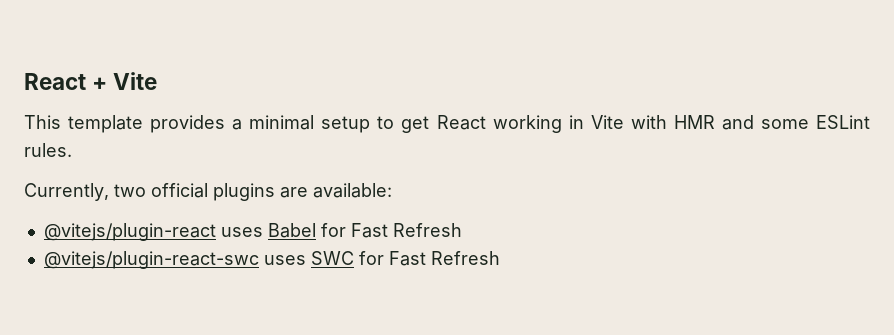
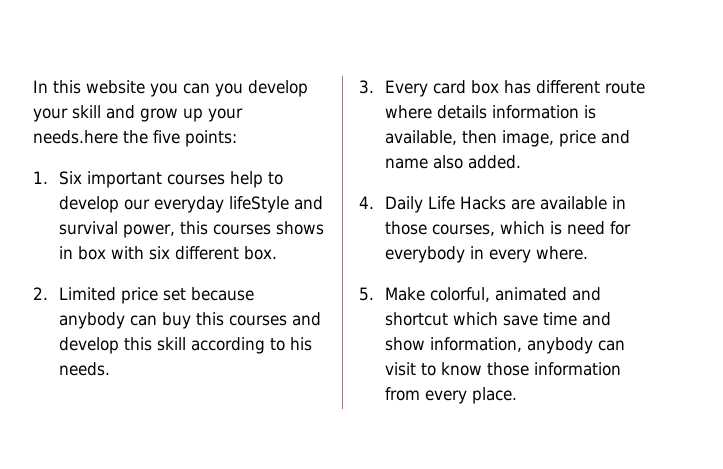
[24,72,158,90] [24,115,870,133] [24,143,72,157] [24,183,392,201] [43,223,462,241] [43,251,500,269] React + Vite // This template provides a minimal setup to get React working in Vite with HMR and some ESLint rules. // Currently, two official plugins are available: // @vitejs/plugin-react uses Babel for Fast Refresh // @vitejs/plugin-react-swc uses SWC for Fast Refresh -> [33,80,308,97] [33,105,243,122] [33,130,237,147] [33,171,283,188] [58,196,323,213] [58,221,324,238] [58,246,277,260] [33,287,254,304] [58,312,321,329] [58,337,312,354] [58,362,110,376] [359,80,645,97] [384,105,596,119] [384,130,630,147] [384,155,521,169] [359,196,626,213] [384,221,631,236] [384,246,588,263] [359,287,601,302] [384,312,611,326] [384,337,625,354] [384,362,621,376] [384,387,517,404] In this website you can you develop your skill and grow up your needs.here the five points: // 1. Six important courses help to develop our everyday lifeStyle and survival power, this courses shows in box with six different box. // 2. Limited price set because anybody can buy this courses and develop this skill according to his needs. // 3. Every card box has different route where details information is available, then image, price and name also added. // 4. Daily Life Hacks are available in those courses, which is need for everybody in every where. // 5. Make colorful, animated and shortcut which save time and show information, anybody can visit to know those information from every place.

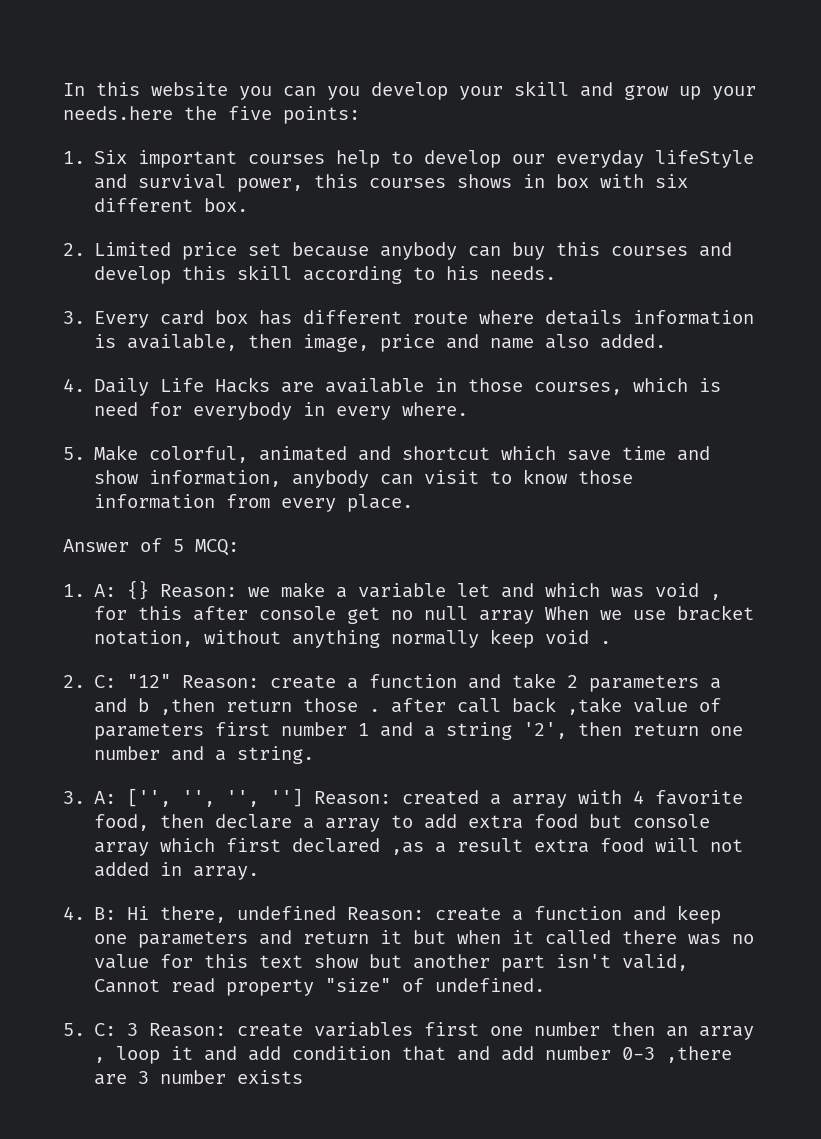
(517, 395) none -> [63,538,239,556] [63,580,722,600] [94,605,755,624] [94,629,612,648] [63,673,722,692] [94,697,722,715] [94,722,744,740] [94,746,315,764] [63,788,744,808] [94,814,711,832] [94,838,744,856] [94,862,260,880] [63,905,722,924] [94,930,755,948] [94,954,689,972] [94,978,546,996] [63,1022,755,1040] [94,1046,733,1064] [94,1070,304,1085] // Answer of 5 MCQ: // 1. A: {} Reason: we make a variable let and which was void , for this after console get no null array When we use bracket notation, without anything normally keep void . // 2. C: "12" Reason: create a function and take 2 parameters a and b ,then return those . after call back ,take value of parameters first number 1 and a string '2', then return one number and a string. // 3. A: ['', '', '', ''] Reason: created a array with 4 favorite food, then declare a array to add extra food but console array which first declared ,as a result extra food will not added in array. // 4. B: Hi there, undefined Reason: create a function and keep one parameters and return it but when it called there was no value for this text show but another part isn't valid, Cannot read property "size" of undefined. // 5. C: 3 Reason: create variables first one number then an array , loop it and add condition that and add number 0-3 ,there are 3 number exists

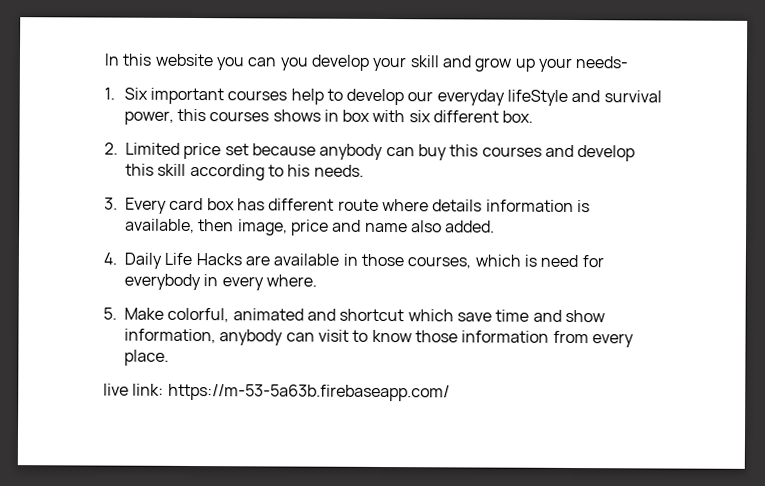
[63,106,360,124] needs.here the five points: -> [575,56,629,69] needs-
[63,538,239,556] [63,580,722,600] [94,605,755,624] [94,629,612,648] [63,673,722,692] [94,697,722,715] [94,722,744,740] [94,746,315,764] [63,788,744,808] [94,814,711,832] [94,838,744,856] [94,862,260,880] [63,905,722,924] [94,930,755,948] [94,954,689,972] [94,978,546,996] [63,1022,755,1040] [94,1046,733,1064] [94,1070,304,1085] Answer of 5 MCQ: // 1. A: {} Reason: we make a variable let and which was void , for this after console get no null array When we use bracket notation, without anything normally keep void . // 2. C: "12" Reason: create a function and take 2 parameters a and b ,then return those . after call back ,take value of parameters first number 1 and a string '2', then return one number and a string. // 3. A: ['', '', '', ''] Reason: created a array with 4 favorite food, then declare a array to add extra food but console array which first declared ,as a result extra food will not added in array. // 4. B: Hi there, undefined Reason: create a function and keep one parameters and return it but when it called there was no value for this text show but another part isn't valid, Cannot read property "size" of undefined. // 5. C: 3 Reason: create variables first one number then an array , loop it and add condition that and add number 0-3 ,there are 3 number exists -> [103,383,450,402] live link: https://m-53-5a63b.firebaseapp.com/

